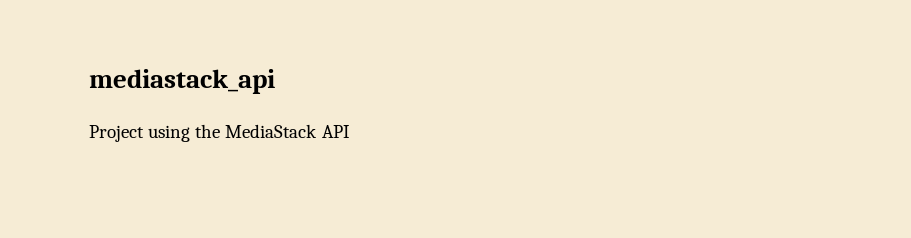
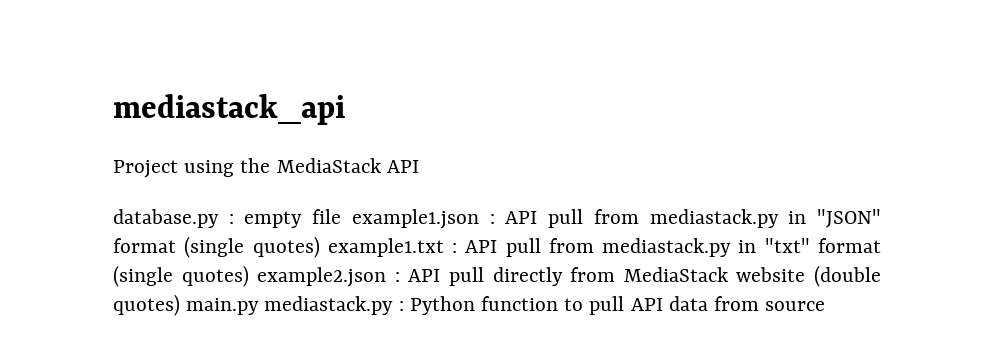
(350, 131) none -> [113,209,882,229] [113,236,881,258] [113,265,882,287] [113,294,826,316] // database.py : empty file example1.json : API pull from mediastack.py in "JSON" format (single quotes) example1.txt : API pull from mediastack.py in "txt" format (single quotes) example2.json : API pull directly from MediaStack website (double quotes) main.py mediastack.py : Python function to pull API data from source

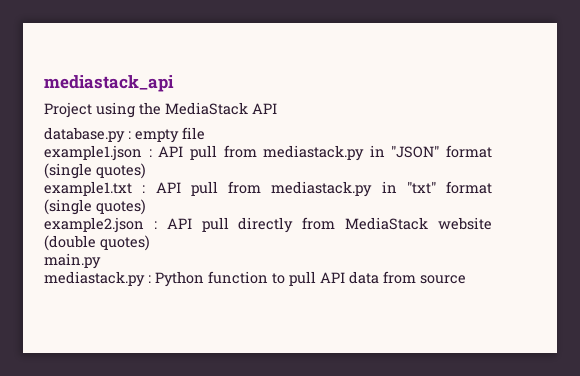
(342, 216) none -> (205, 133) //
(320, 247) none -> (146, 171) //
(249, 276) none -> (146, 207) //
(180, 305) none -> (150, 243) //
(260, 306) none -> (101, 261) //

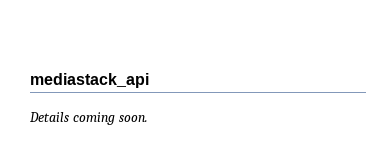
[44,102,277,118] [44,127,205,143] [44,145,492,161] [44,163,146,179] [44,181,492,197] [44,199,146,215] [44,217,492,233] [44,235,150,251] [44,253,101,269] [44,271,466,287] Project using the MediaStack API // database.py : empty file // example1.json : API pull from mediastack.py in "JSON" format (single quotes) // example1.txt : API pull from mediastack.py in "txt" format (single quotes) // example2.json : API pull directly from MediaStack website (double quotes) // main.py // mediastack.py : Python function to pull API data from source -> [29,112,148,125] Details coming soon.

